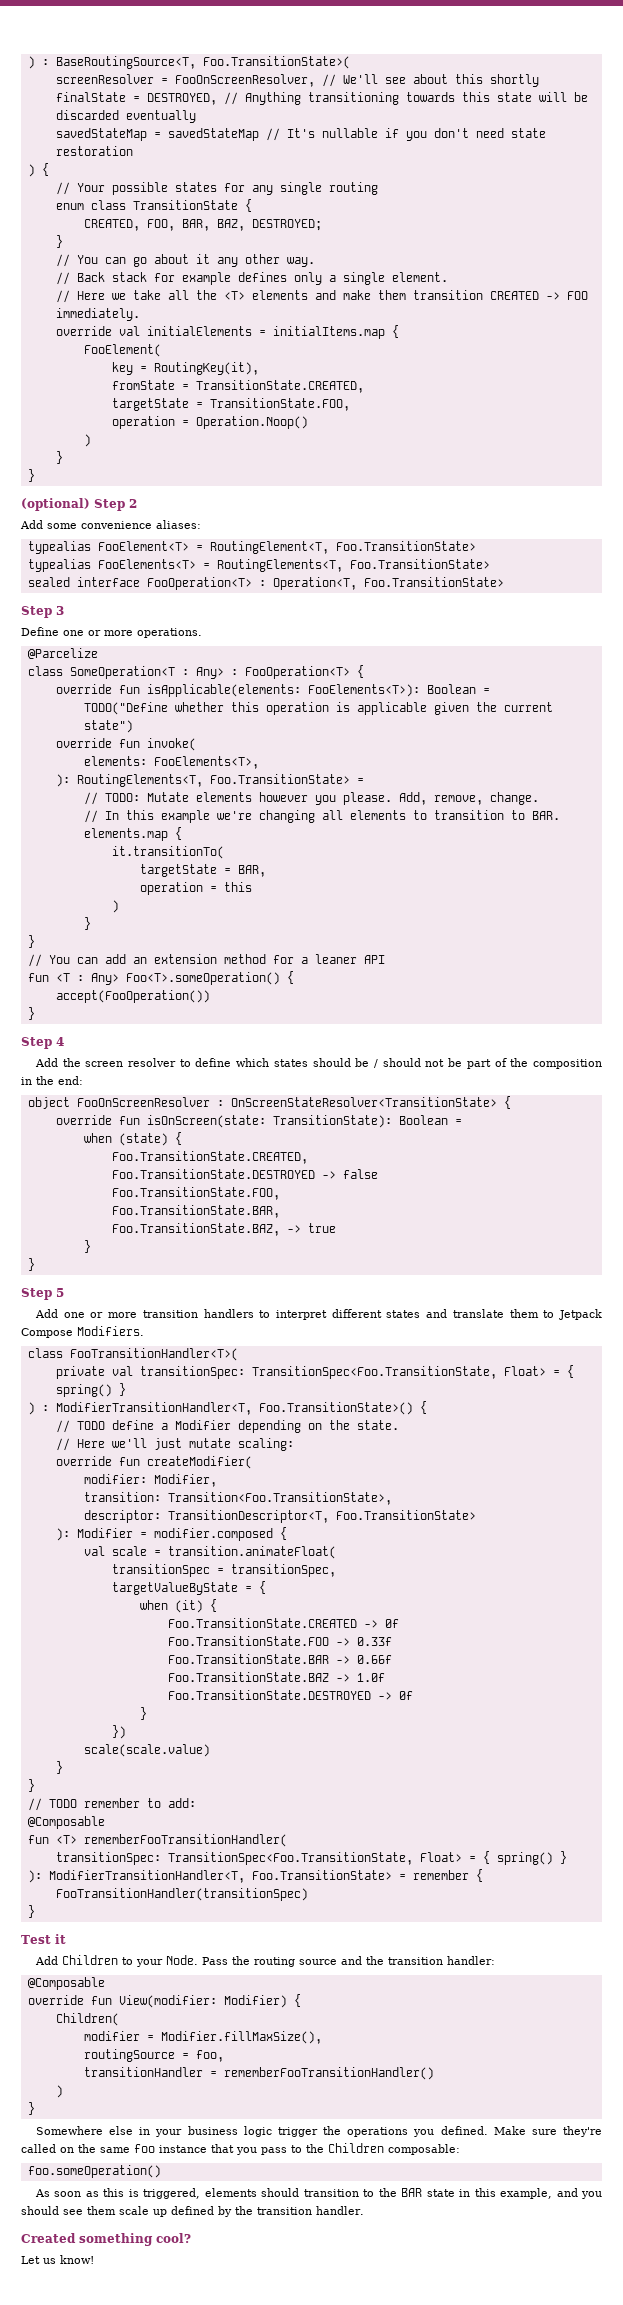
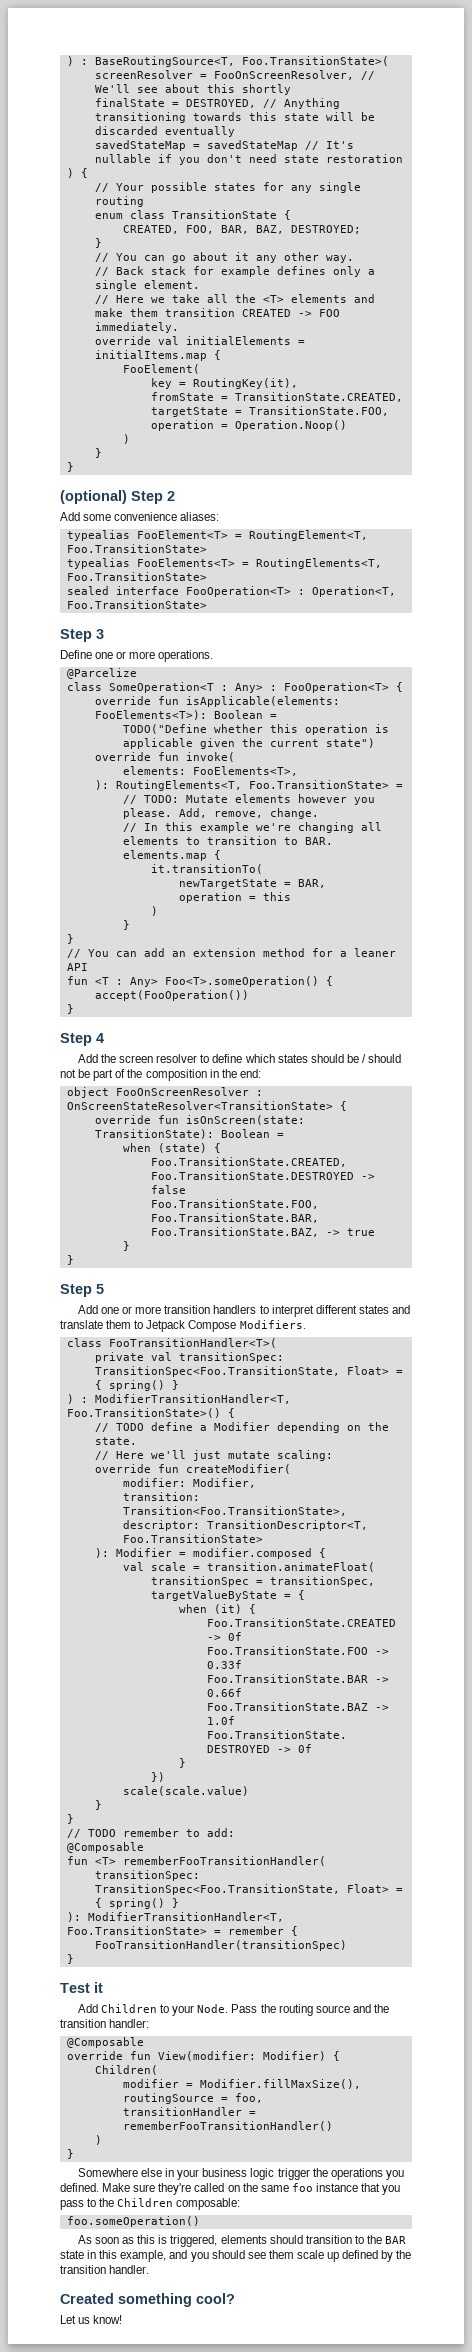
[139,864,217,877] targetState -> [178,879,277,889] newTargetState

